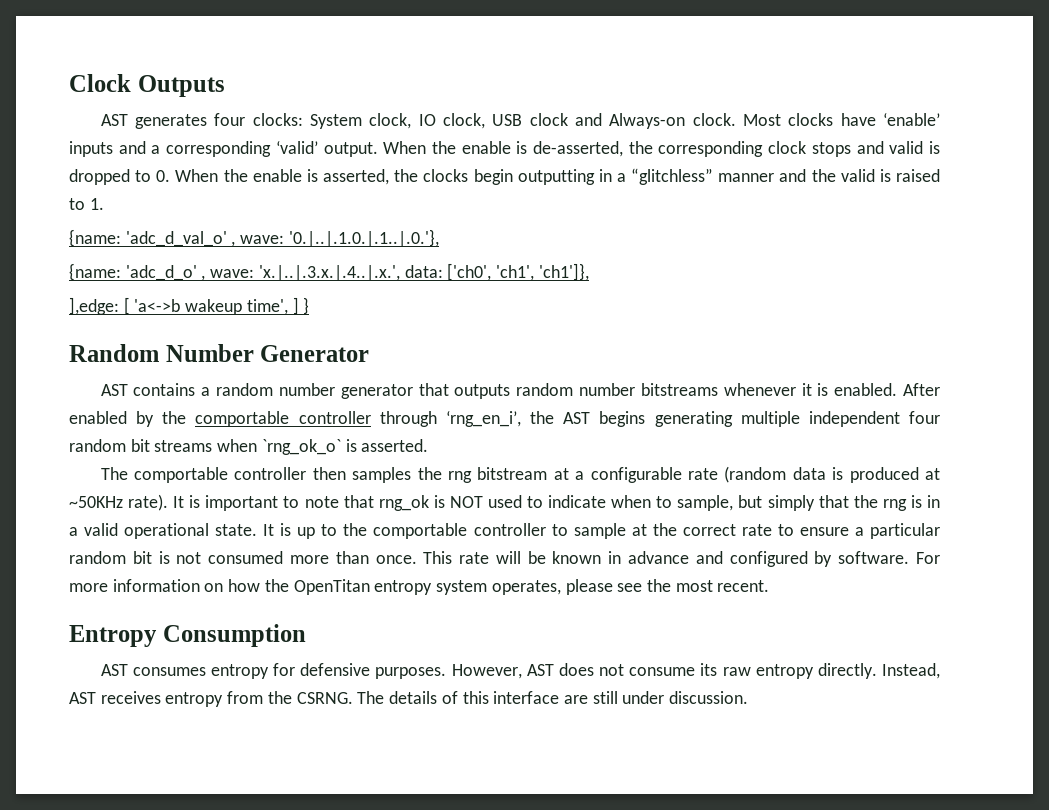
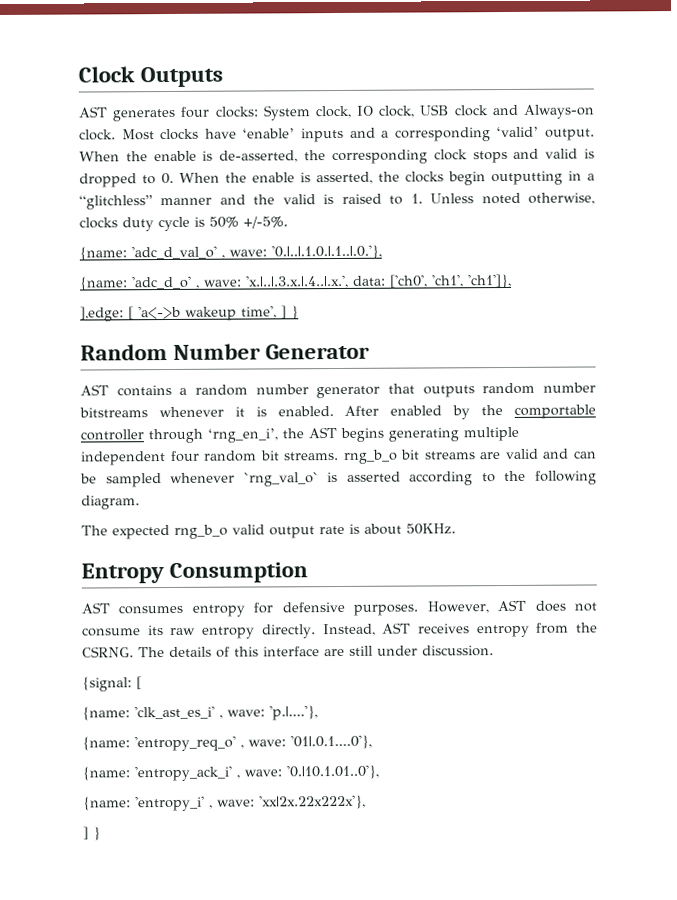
(104, 204) none -> [430,192,595,205] [79,216,288,232] Unless noted otherwise, clocks duty cycle is 50% +/-5%.
[154,439,429,455] [100,466,941,483] [69,494,940,511] [69,523,940,539] [69,551,940,567] [69,579,770,595] streams when `rng_ok_o` is asserted. // The comportable controller then samples the rng bitstream at a configurable rate (random data is produced at ~50KHz rate). It is important to note that rng_ok is NOT used to indicate when to sample, but simply that the rng is in a valid operational state. It is up to the comportable controller to sample at the correct rate to ensure a particular random bit is not consumed more than once. This rate will be known in advance and configured by software. For more information on how the OpenTitan entropy system operates, please see the most recent. -> [284,448,597,464] [80,470,597,488] [81,495,140,510] [81,523,456,540] streams. rng_b_o bit streams are valid and can be sampled whenever `rng_val_o` is asserted according to the following diagram. // The expected rng_b_o valid output rate is about 50KHz.
(749, 697) none -> [82,676,142,692] [82,705,318,721] [82,734,372,752] [82,764,379,782] [83,794,366,812] [83,826,101,841] // {signal: [ // {name: 'clk_ast_es_i' , wave: 'p.|....'}, // {name: 'entropy_req_o' , wave: '01|.0.1....0'}, // {name: 'entropy_ack_i' , wave: '0.|10.1.01..0'}, // {name: 'entropy_i' , wave: 'xx|2x.22x222x'}, // ] }

